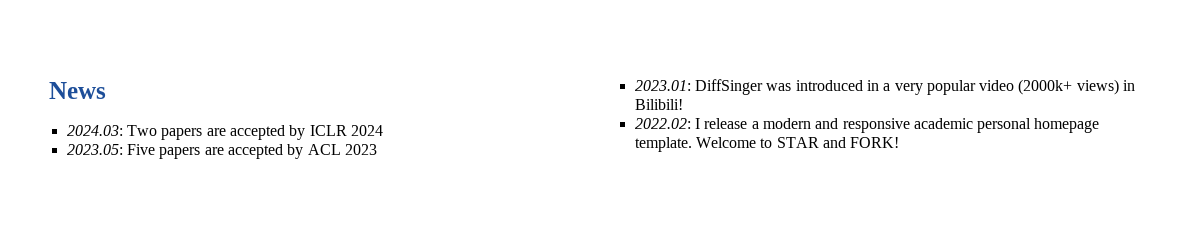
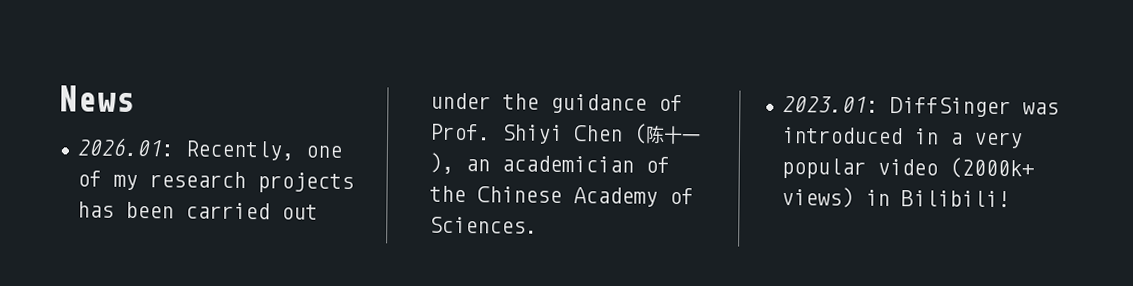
[66,125,383,140] [66,144,377,159] 2024.03: Two papers are accepted by ICLR 2024 // 2023.05: Five papers are accepted by ACL 2023 -> [76,137,342,161] [76,170,354,194] [76,201,318,220] [429,92,683,114] [429,123,701,145] [428,152,670,174] [428,185,694,207] [428,216,538,234] 2026.01: Recently, one of my research projects has been carried out under the guidance of Prof. Shiyi Chen (陈十一), an academician of the Chinese Academy of Sciences.
[634,118,1100,133] [634,137,900,152] // 2022.02: I release a modern and responsive academic personal homepage template. Welcome to STAR and FORK! -> (1010, 199) none

